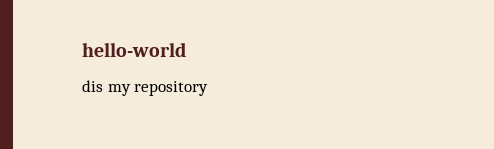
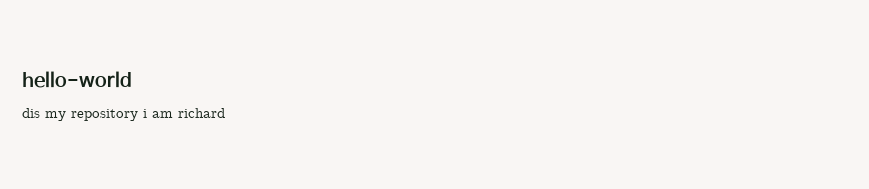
(209, 88) none -> [143,108,225,118] i am richard

